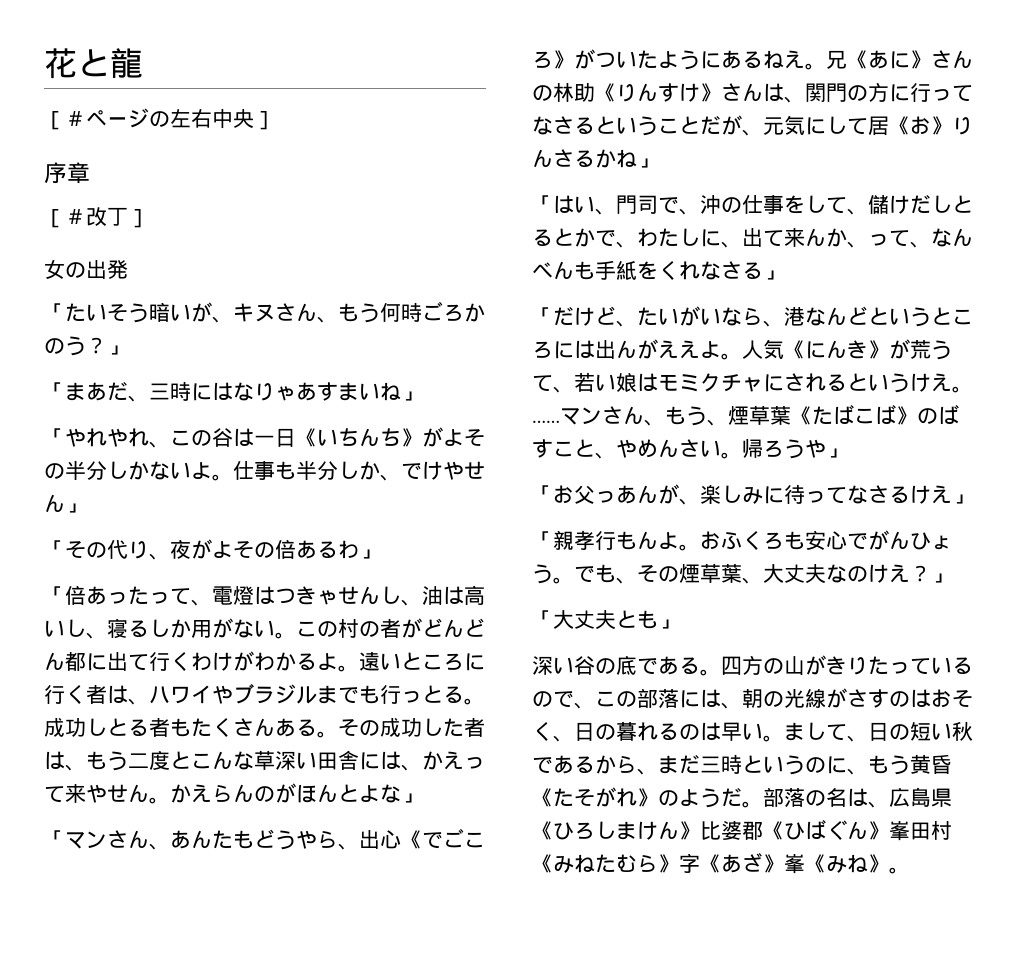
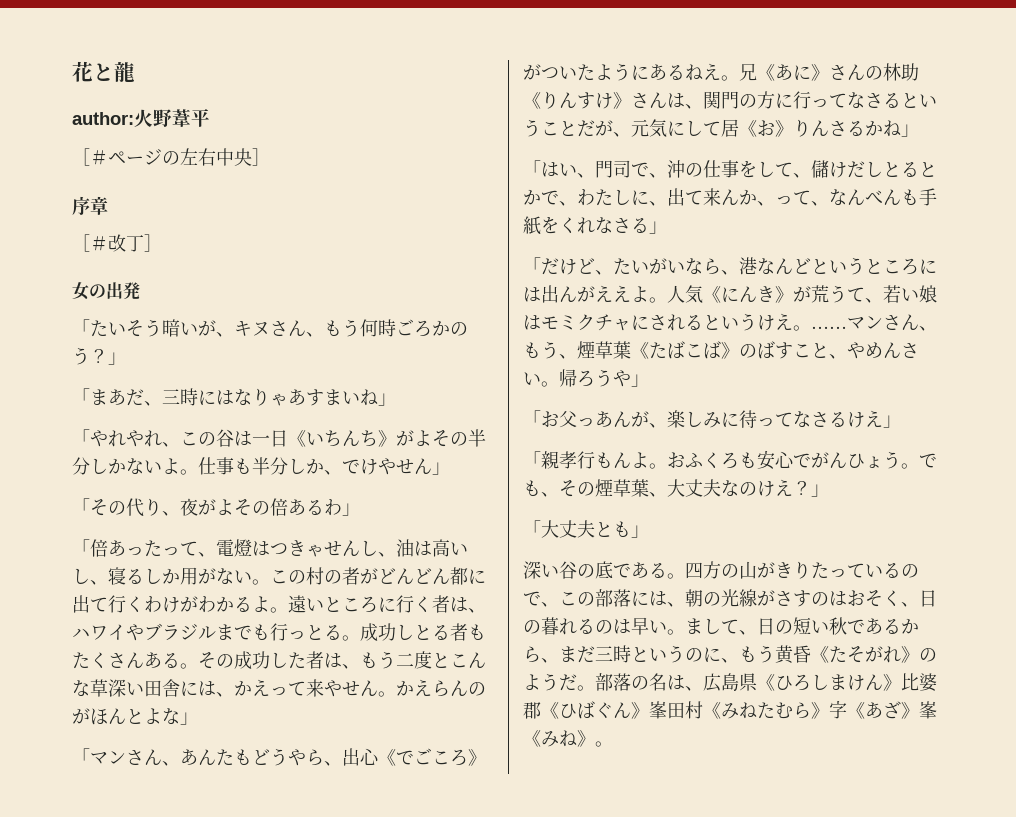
(143, 63) none -> [72,109,210,127] // author:火野葦平

